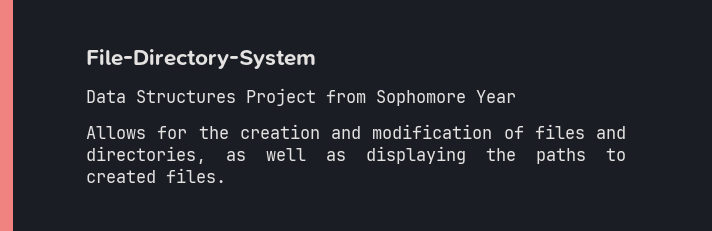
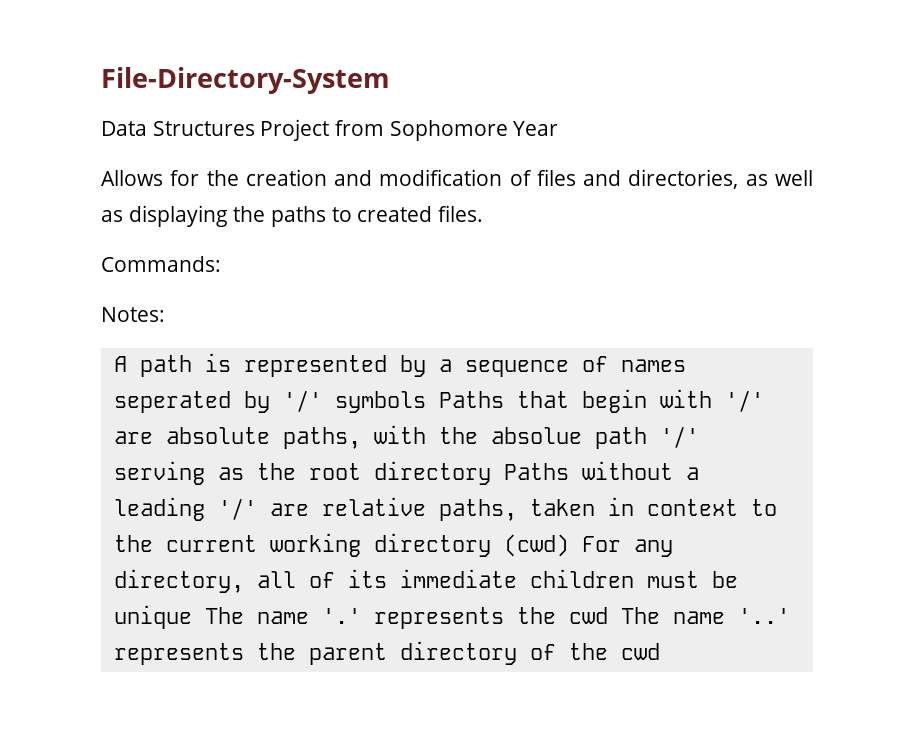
(226, 175) none -> [101,256,221,272] [101,307,165,322] [113,353,686,377] [113,389,764,413] [113,425,699,449] [113,461,699,485] [113,497,777,521] [113,533,673,557] [113,569,738,593] [113,605,790,629] [113,641,660,665] // Commands: // Notes: // A path is represented by a sequence of names seperated by '/' symbols Paths that begin with '/' are absolute paths, with the absolue path '/' serving as the root directory Paths without a leading '/' are relative paths, taken in context to the current working directory (cwd) For any directory, all of its immediate children must be unique The name '.' represents the cwd The name '..' represents the parent directory of the cwd

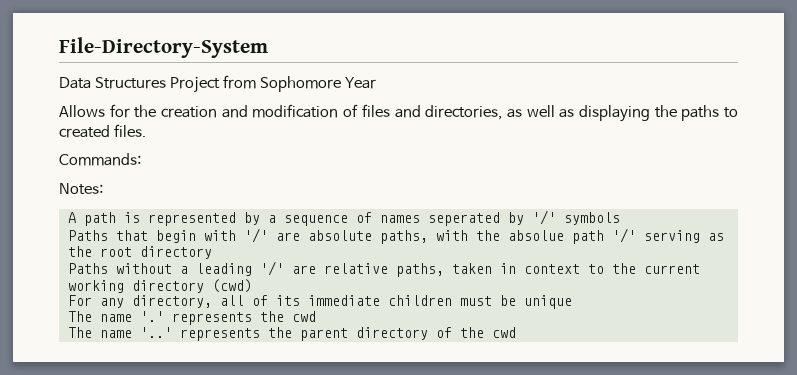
(426, 402) none -> (620, 218) //
(491, 473) none -> (212, 252) //
(569, 545) none -> (252, 286) //
(192, 617) none -> (572, 302) //
(608, 615) none -> (316, 316) //

